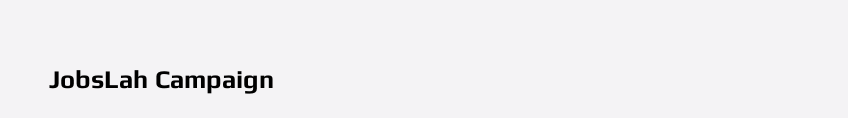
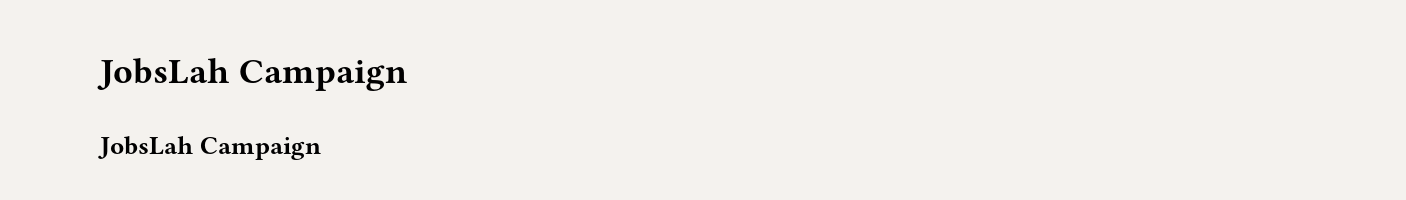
[49,70,274,94] JobsLah Campaign -> [97,58,407,91] [98,136,322,160] JobsLah Campaign // JobsLah Campaign

